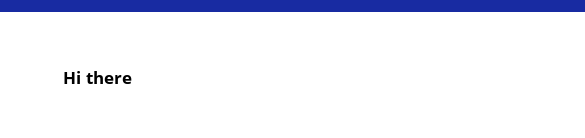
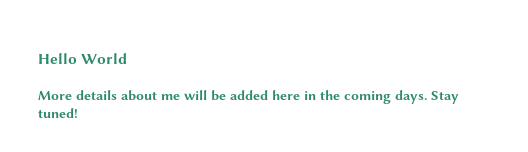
[63,71,132,84] Hi there -> [38,53,128,64] [38,90,459,104] [38,108,78,118] Hello World // More details about me will be added here in the coming days. Stay tuned!

